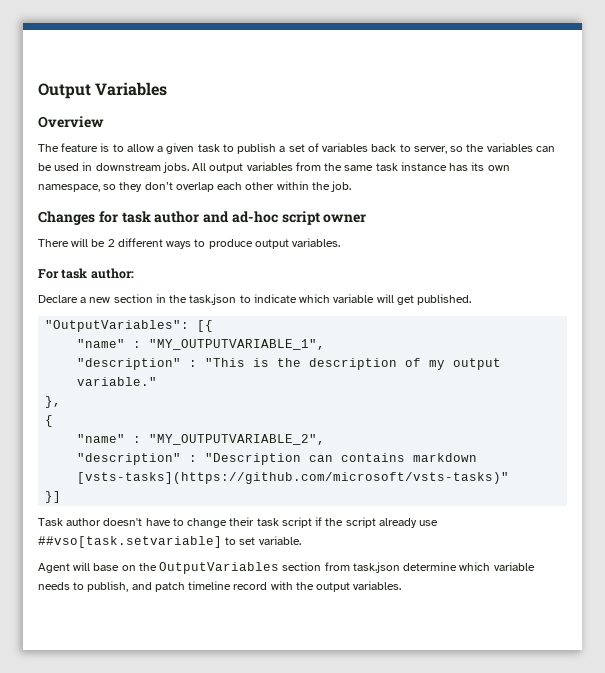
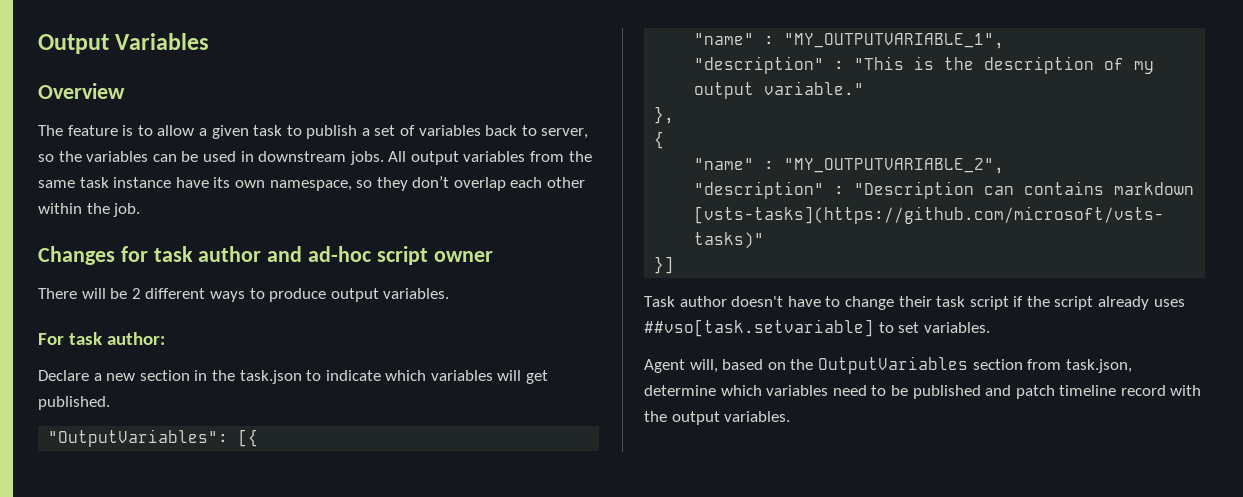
[449,163,469,171] has -> [175,177,209,188] have
[333,294,375,303] variable -> [430,370,493,381] variables
[419,520,439,526] use -> [1153,299,1185,307] uses
[258,536,301,545] variable. -> [923,322,990,333] variables.
[73,562,120,571] will base -> [689,359,764,373] will, based
[352,562,400,573] task.json -> [1065,359,1132,373] task.json,
[493,562,535,571] [38,581,129,592] variable needs to publish, -> [766,385,981,399] variables need to be published

